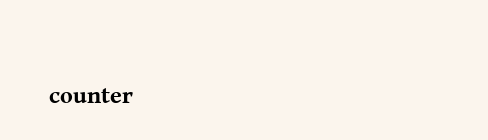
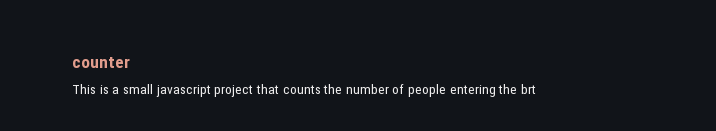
(133, 95) none -> [72,84,537,97] // This is a small javascript project that counts the number of people entering the brt

